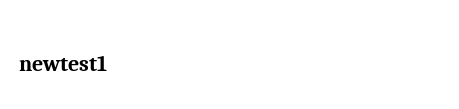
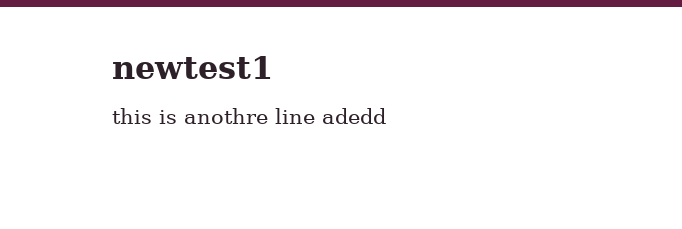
(107, 63) none -> [112,108,386,124] // this is anothre line adedd

